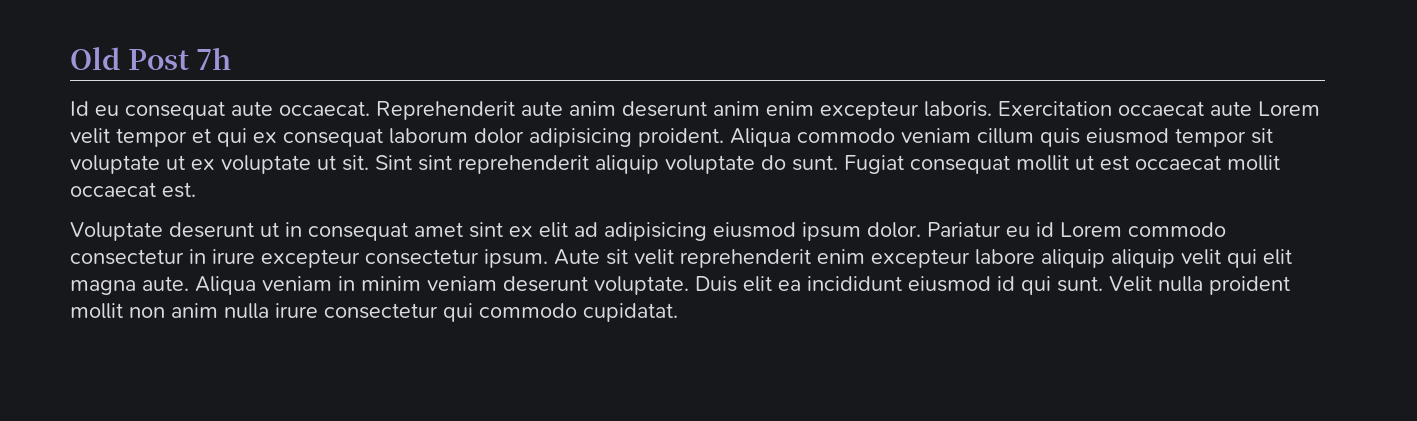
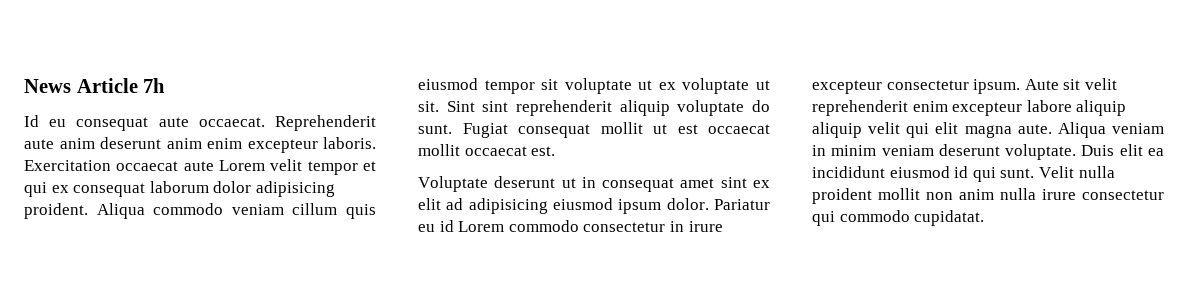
[70,47,189,70] Old Post -> [24,78,138,93] News Article

